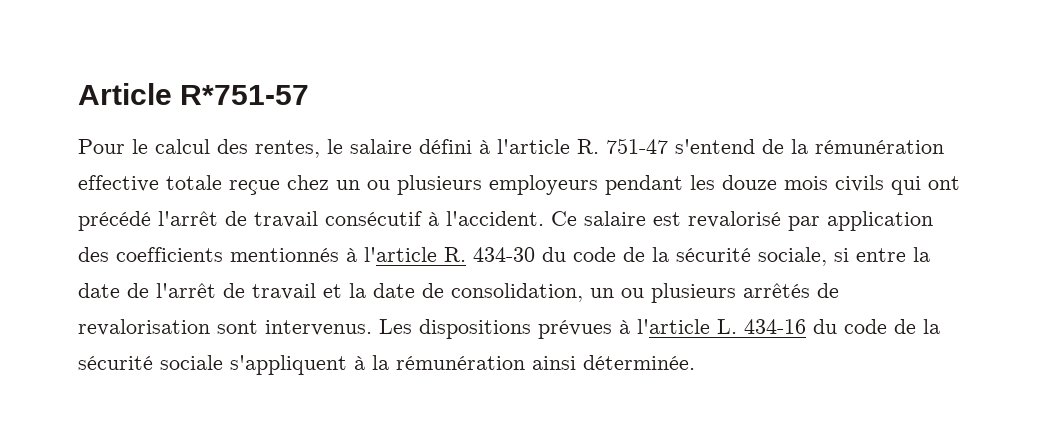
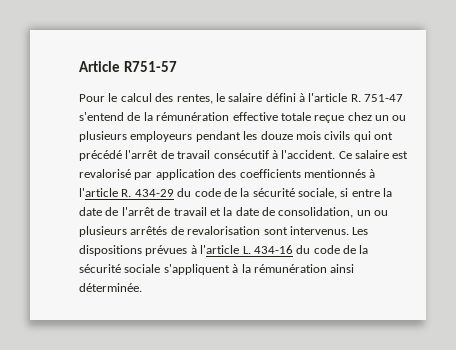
[180,85,310,105] R*751-57 -> [123,61,177,72] R751-57
[473,247,535,262] 434-30 -> [134,189,174,197] 434-29

